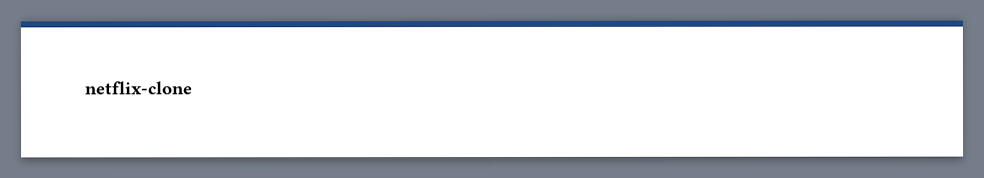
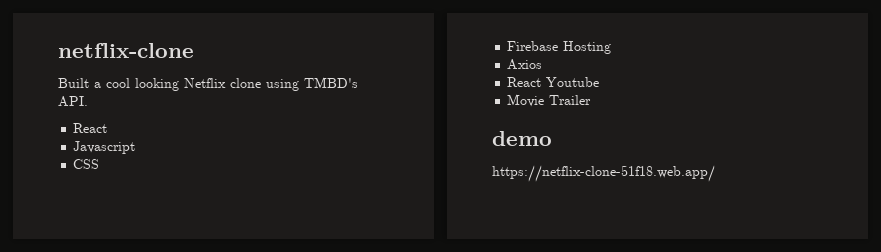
(193, 88) none -> [58,77,358,91] [58,96,88,107] [73,123,108,133] [73,141,136,154] [73,159,100,169] [507,41,612,54] [507,59,543,70] [507,77,600,87] [507,94,592,107] [492,131,552,146] [492,165,715,182] // Built a cool looking Netflix clone using TMBD's API. // React // Javascript // CSS // Firebase Hosting // Axios // React Youtube // Movie Trailer // demo // https://netflix-clone-51f18.web.app/

